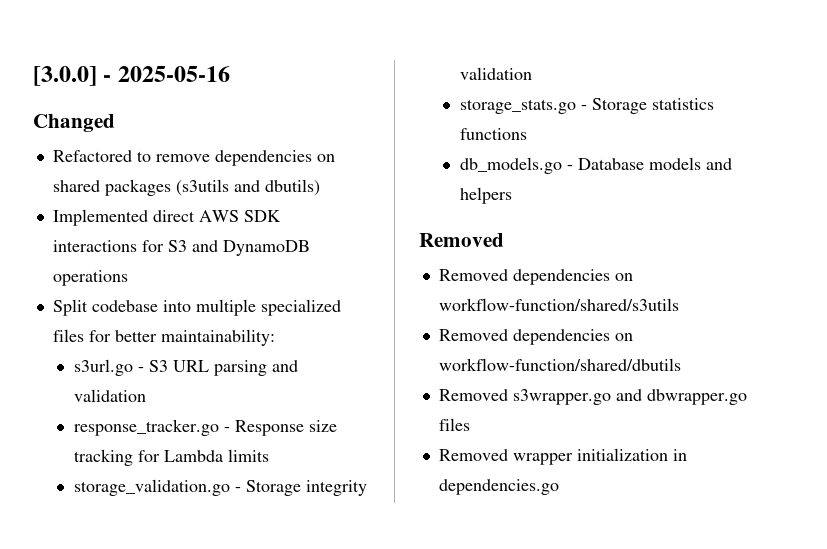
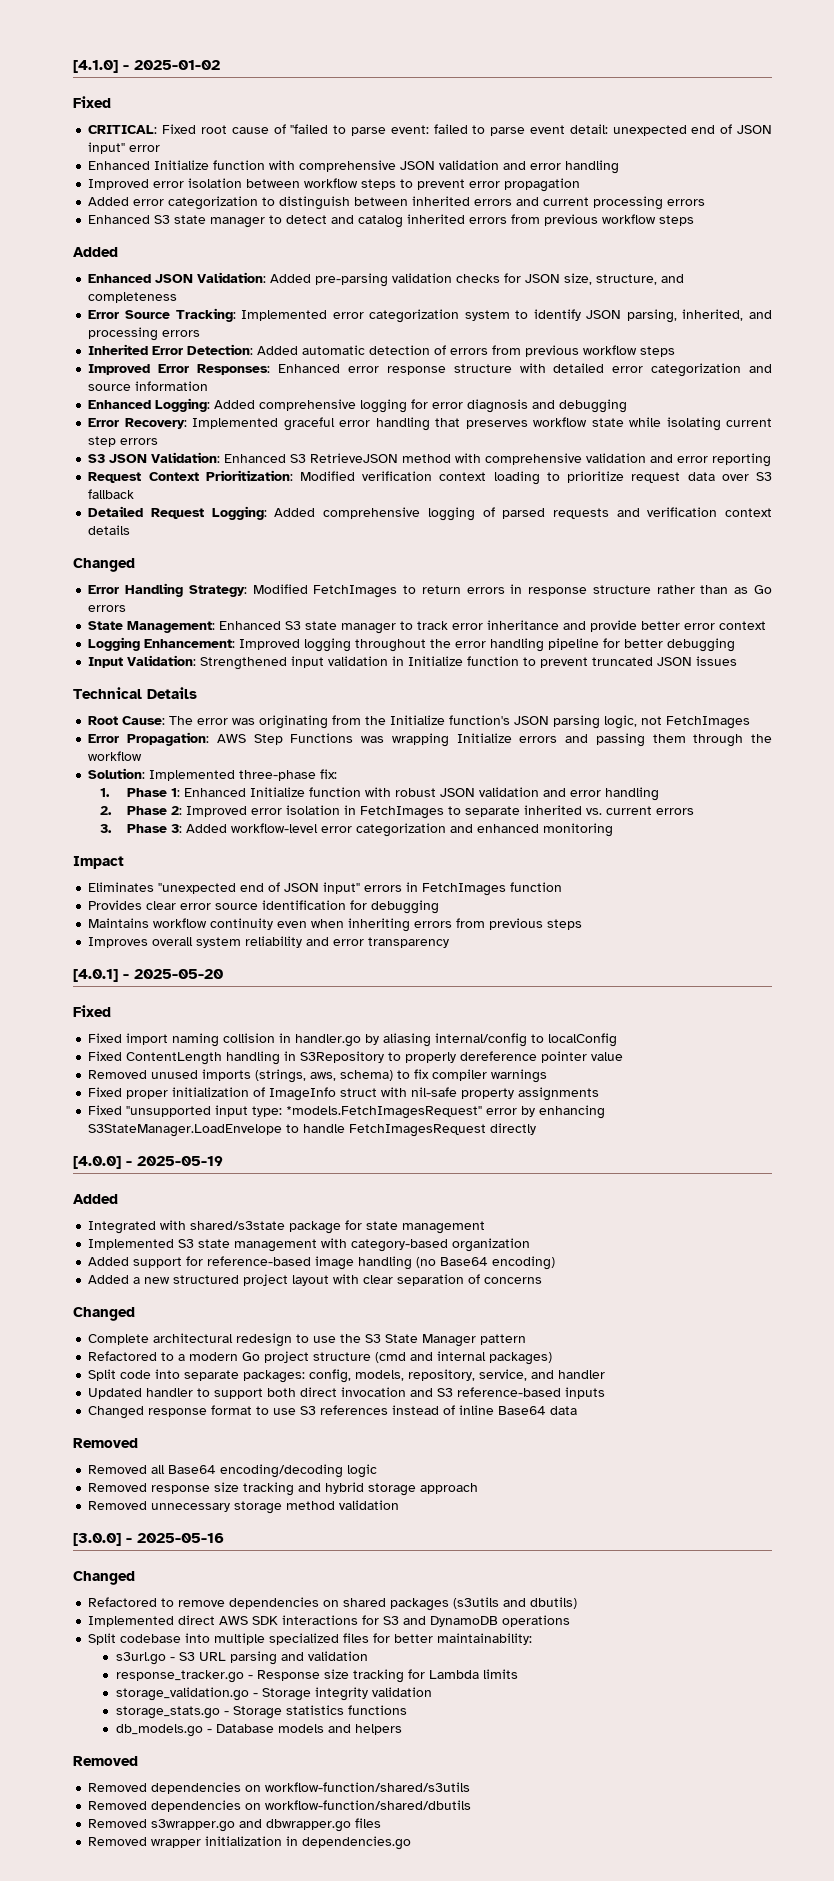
(33, 76) none -> [73,60,220,73] [73,96,111,108] [88,124,772,136] [88,142,161,154] [88,160,620,174] [88,178,581,192] [88,196,706,210] [88,214,695,228] [73,247,118,257] [88,272,685,287] [88,292,178,303] [88,308,772,323] [88,327,201,341] [88,344,676,357] [88,363,772,377] [88,381,209,391] [88,398,628,413] [88,417,773,431] [88,436,159,447] [88,452,772,467] [88,470,773,485] [88,489,135,499] [88,506,773,521] [88,525,131,535] [73,558,135,572] [88,583,773,598] [88,605,127,612] [88,620,767,634] [88,637,736,652] [88,655,738,670] [73,687,197,699] [88,715,751,729] [88,732,773,747] [88,751,143,761] [88,768,338,781] [100,787,660,801] [100,805,695,819] [100,823,614,837] [73,856,124,869] [88,882,563,896] [88,900,440,914] [88,918,583,932] [88,936,450,948] [73,969,223,982] [73,1005,111,1017] [88,1033,618,1047] [88,1051,624,1065] [88,1069,548,1083] [88,1087,600,1101] [88,1105,606,1119] [88,1123,537,1137] [73,1156,223,1169] [73,1194,118,1204] [88,1220,486,1234] [88,1238,531,1252] [88,1256,556,1270] [88,1274,543,1286] [73,1307,135,1321] [88,1333,527,1347] [88,1351,553,1365] [88,1369,606,1383] [88,1387,606,1399] [88,1405,578,1419] [73,1438,138,1448] [88,1464,378,1478] [88,1482,479,1496] [88,1500,400,1514] [4.1.0] - 2025-01-02 // Fixed // CRITICAL: Fixed root cause of "failed to parse event: failed to parse event detail: unexpected end of JSON input" error // Enhanced Initialize function with comprehensive JSON validation and error handling // Improved error isolation between workflow steps to prevent error propagation // Added error categorization to distinguish between inherited errors and current processing errors // Enhanced S3 state manager to detect and catalog inherited errors from previous workflow steps // Added // Enhanced JSON Validation: Added pre-parsing validation checks for JSON size, structure, and completeness // Error Source Tracking: Implemented error categorization system to identify JSON parsing, inherited, and processing errors // Inherited Error Detection: Added automatic detection of errors from previous workflow steps // Improved Error Responses: Enhanced error response structure with detailed error categorization and source information // Enhanced Logging: Added comprehensive logging for error diagnosis and debugging // Error Recovery: Implemented graceful error handling that preserves workflow state while isolating current step errors // S3 JSON Validation: Enhanced S3 RetrieveJSON method with comprehensive validation and error reporting // Request Context Prioritization: Modified verification context loading to prioritize request data over S3 fallback // Detailed Request Logging: Added comprehensive logging of parsed requests and verification context details // Changed // Error Handling Strategy: Modified FetchImages to return errors in response structure rather than as Go errors // State Management: Enhanced S3 state manager to track error inheritance and provide better error context // Logging Enhancement: Improved logging throughout the error handling pipeline for better debugging // Input Validation: Strengthened input validation in Initialize function to prevent truncated JSON issues // Technical Details // Root Cause: The error was originating from the Initialize function's JSON parsing logic, not FetchImages // Error Propagation: AWS Step Functions was wrapping Initialize errors and passing them through the workflow // Solution: Implemented three-phase fix: // 1. Phase 1: Enhanced Initialize function with robust JSON validation and error handling // 2. Phase 2: Improved error isolation in FetchImages to separate inherited vs. current errors // 3. Phase 3: Added workflow-level error categorization and enhanced monitoring // Impact // Eliminates "unexpected end of JSON input" errors in FetchImages function // Provides clear error source identification for debugging // Maintains workflow continuity even when inheriting errors from previous steps // Improves overall system reliability and error transparency // [4.0.1] - 2025-05-20 // Fixed // Fixed import naming collision in handler.go by aliasing internal/config to localConfig // Fixed ContentLength handling in S3Repository to properly dereference pointer value // Removed unused imports (strings, aws, schema) to fix compiler warnings // Fixed proper initialization of ImageInfo struct with nil-safe property assignments // Fixed "unsupported input type: *models.FetchImagesRequest" error by enhancing S3StateManager.LoadEnvelope to handle FetchImagesRequest directly // [4.0.0] - 2025-05-19 // Added // Integrated with shared/s3state package for state management // Implemented S3 state management with category-based organization // Added support for reference-based image handling (no Base64 encoding) // Added a new structured project layout with clear separation of concerns // Changed // Complete architectural redesign to use the S3 State Manager pattern // Refactored to a modern Go project structure (cmd and internal packages) // Split code into separate packages: config, models, repository, service, and handler // Updated handler to support both direct invocation and S3 reference-based inputs // Changed response format to use S3 references instead of inline Base64 data // Removed // Removed all Base64 encoding/decoding logic // Removed response size tracking and hybrid storage approach // Removed unnecessary storage method validation //

